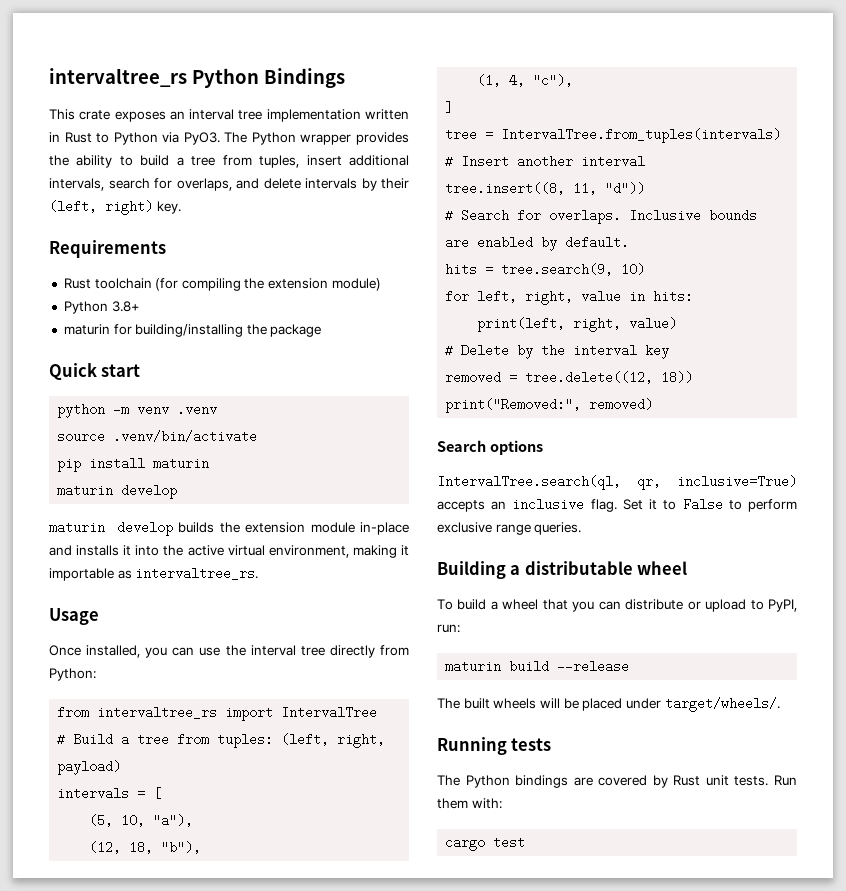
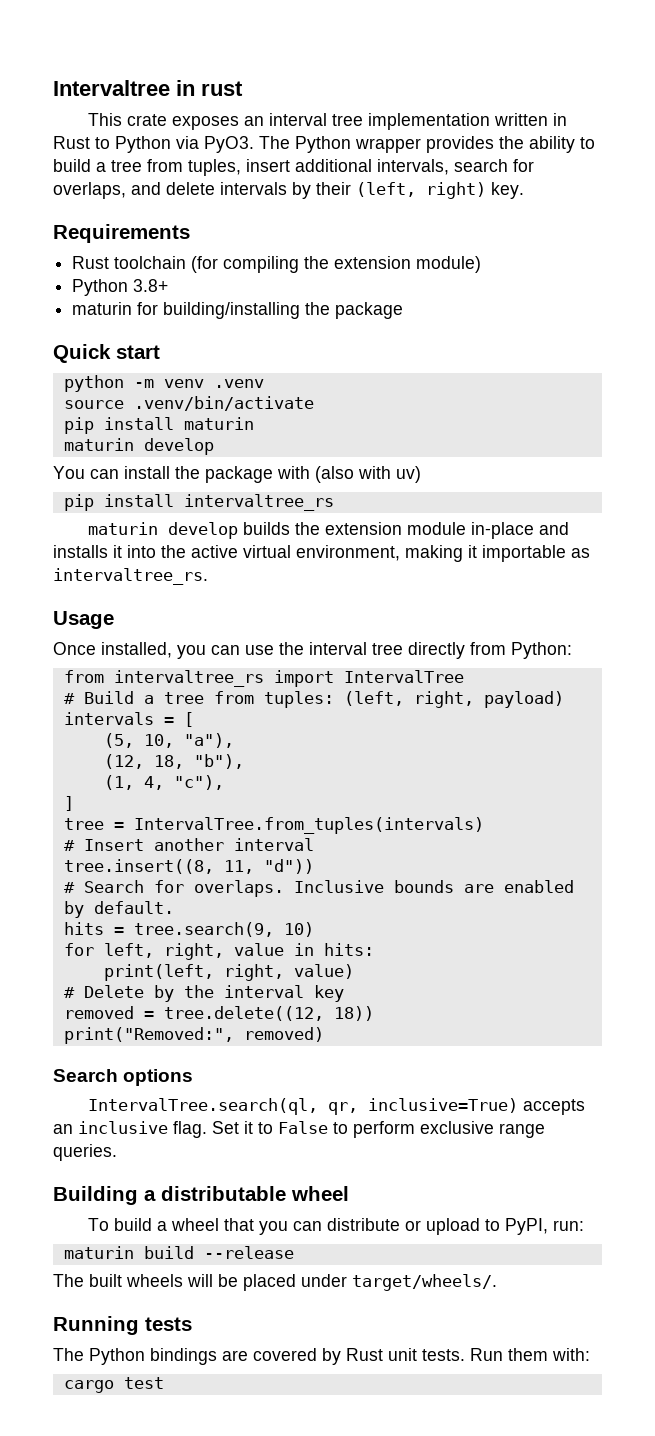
[49,68,345,88] intervaltree_rs Python Bindings -> [53,80,243,96] Intervaltree in rust
(178, 491) none -> [53,466,421,483] [63,494,334,511] // You can install the package with (also with uv) // pip install intervaltree_rs

